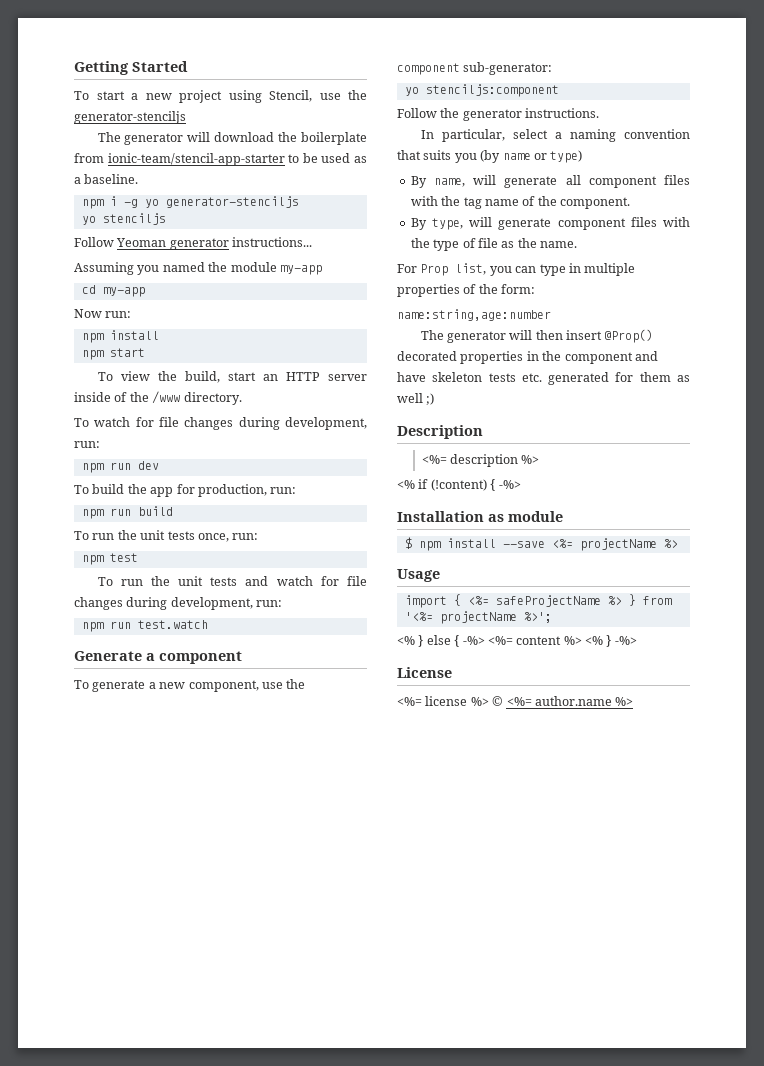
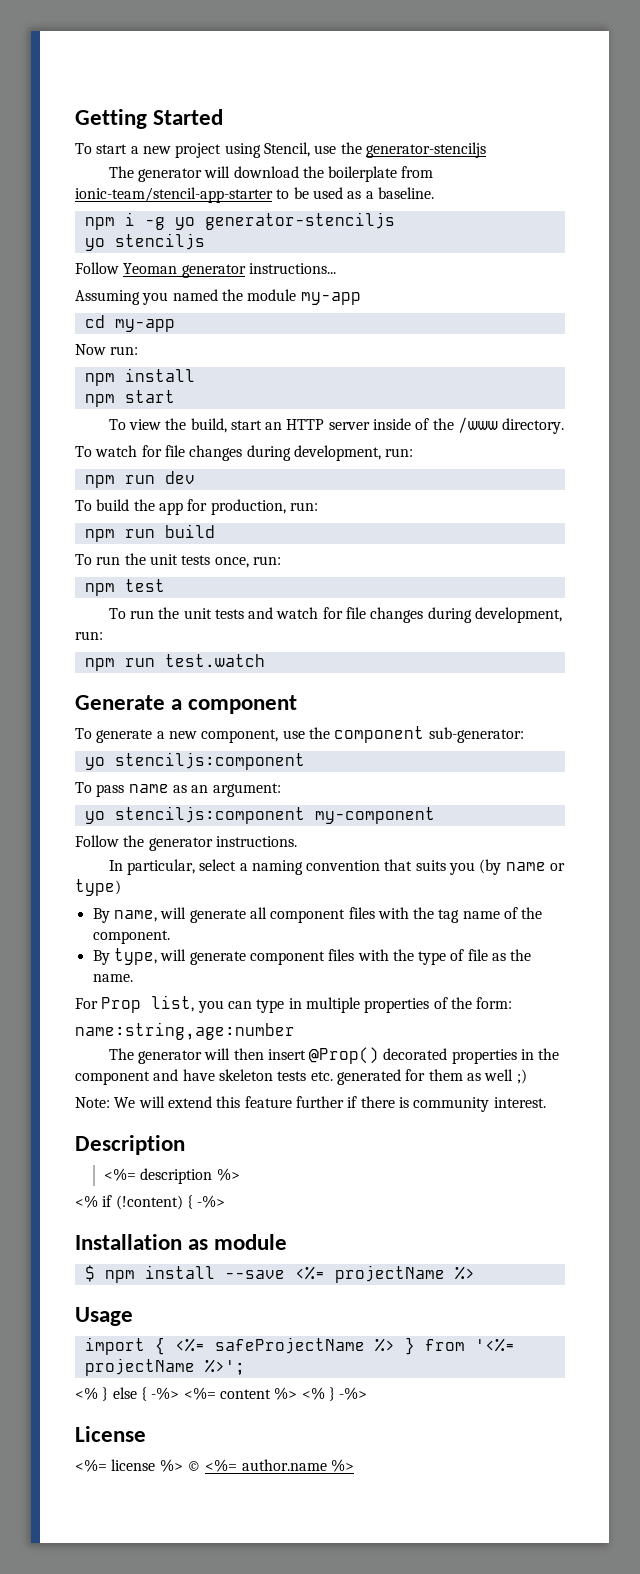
(559, 90) none -> [75,782,281,797] [84,806,435,824] // To pass name as an argument: // yo stenciljs:component my-component
(435, 399) none -> [75,1096,546,1112] // Note: We will extend this feature further if there is community interest.

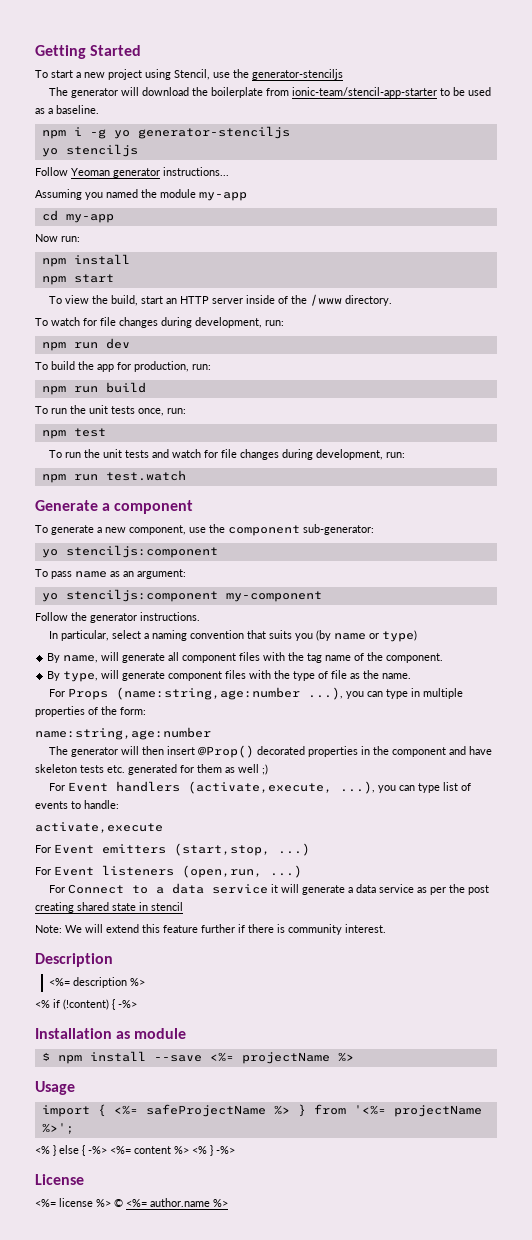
[101,995,195,1013] Prop list, -> [68,687,344,700] Props (name:string,age:number ...),
(527, 1076) none -> [49,781,472,794] [35,800,119,809] [35,822,163,833] [35,843,310,856] [35,865,302,878] [49,883,490,895] [35,902,183,913] // For Event handlers (activate,execute, ...), you can type list of events to handle: // activate,execute // For Event emitters (start,stop, ...) // For Event listeners (open,run, ...) // For Connect to a data service it will generate a data service as per the post creating shared state in stencil

